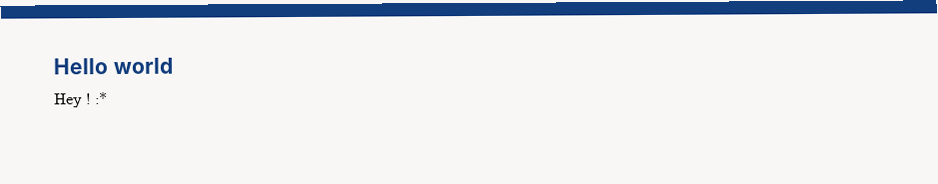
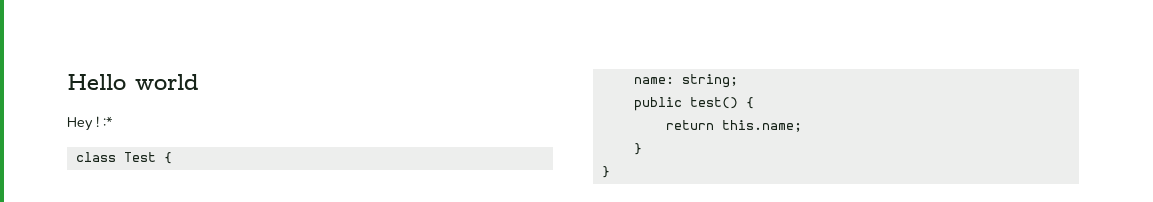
(108, 98) none -> [75,152,172,164] [633,74,738,88] [633,97,754,111] [665,120,802,132] [633,143,642,155] [601,166,610,178] // class Test { // name: string; // public test() { // return this.name; // } // }

